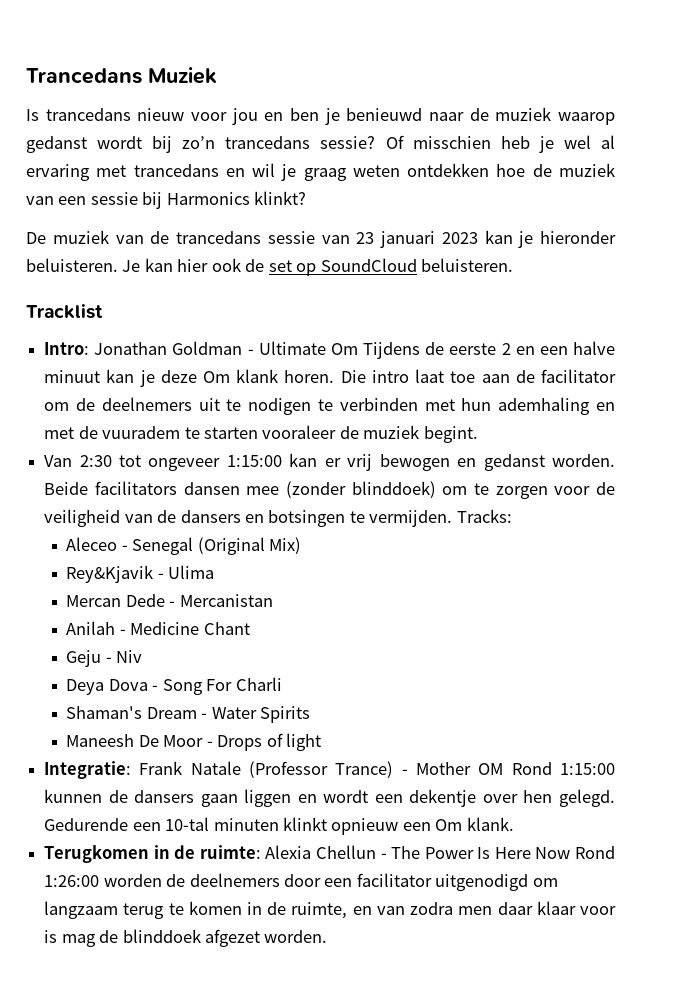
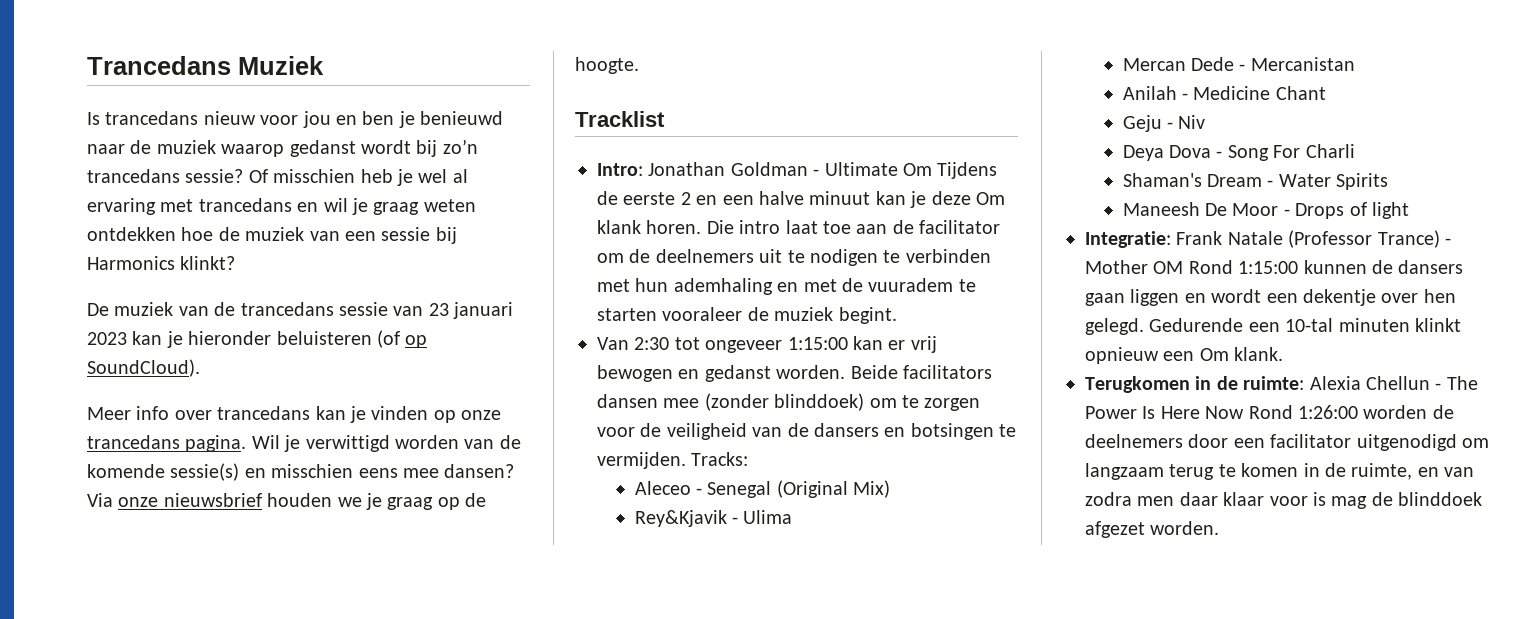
[26,258,514,276] beluisteren. Je kan hier ook de set op SoundCloud beluisteren. -> [276,330,428,348] [87,359,200,377] [87,406,502,423] [87,435,521,452] [87,463,515,481] [87,493,487,510] [575,57,639,74] beluisteren (of op SoundCloud). // Meer info over trancedans kan je vinden op onze trancedans pagina. Wil je verwittigd worden van de komende sessie(s) en misschien eens mee dansen? Via onze nieuwsbrief houden we je graag op de hoogte.

